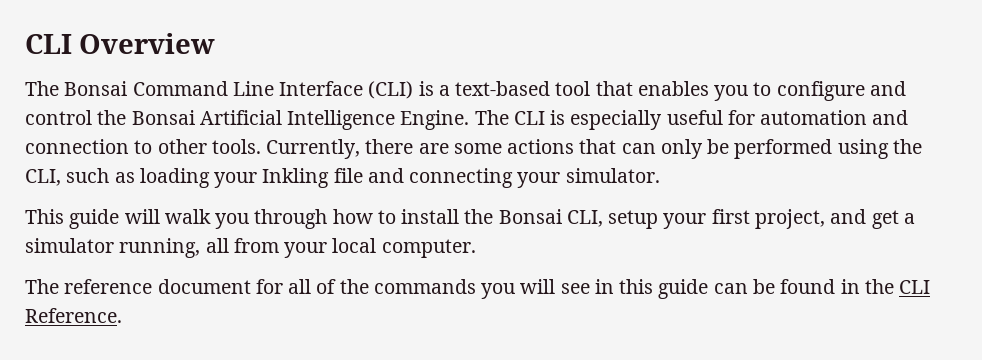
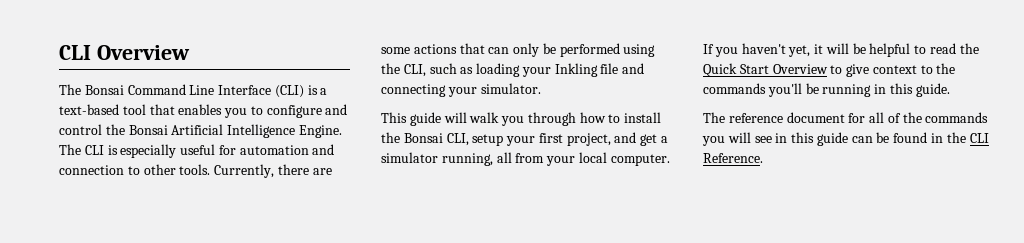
(476, 248) none -> [703,43,979,57] [703,63,956,77] [703,83,950,97] If you haven't yet, it will be helpful to read the Quick Start Overview to give context to the commands you'll be running in this guide.

